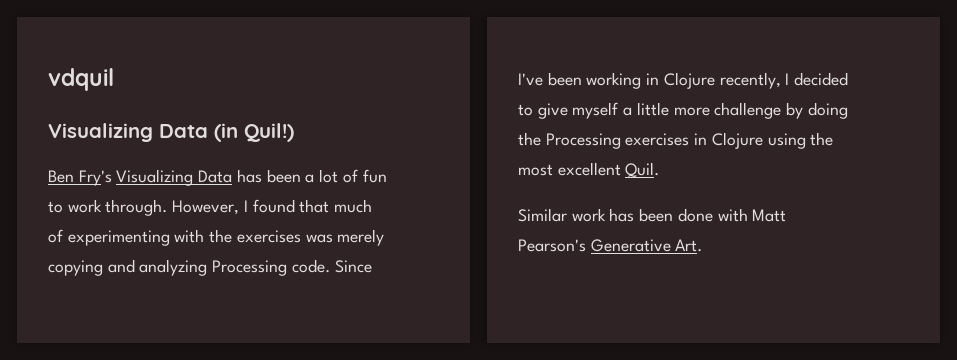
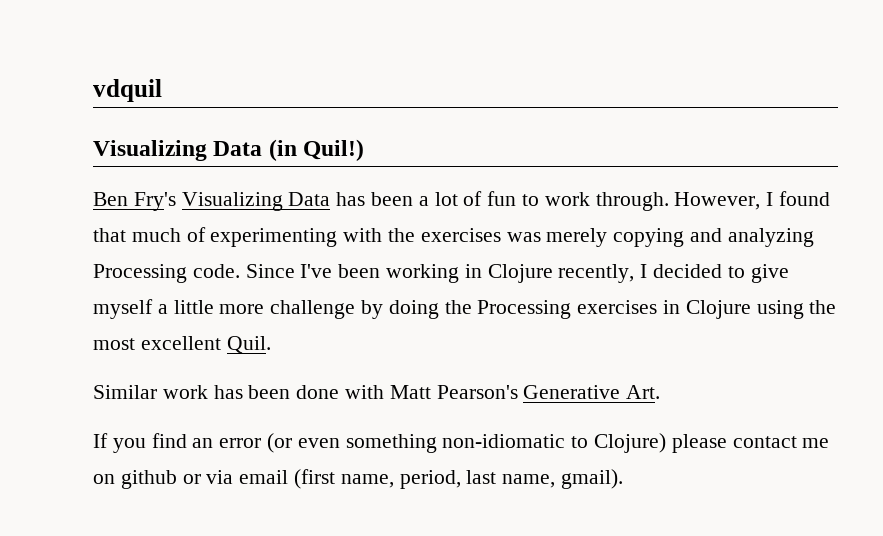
(703, 245) none -> [93,433,830,453] [93,469,624,489] // If you find an error (or even something non-idiomatic to Clojure) please contact me on github or via email (first name, period, last name, gmail).

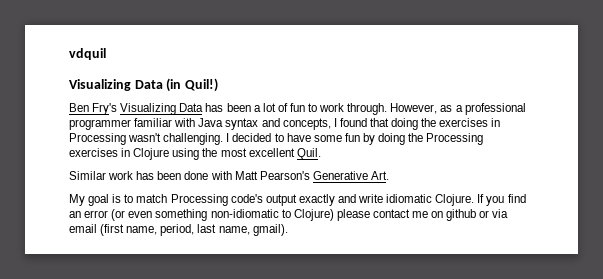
[766,191,831,206] [93,227,814,247] [93,264,789,283] [93,299,356,319] I found that much of experimenting with the exercises was merely copying and analyzing Processing code. Since I've been working in Clojure recently, I decided to give myself a little more challenge -> [440,103,526,115] [69,118,501,130] [69,133,360,145] as a professional programmer familiar with Java syntax and concepts, I found that doing the exercises in Processing wasn't challenging. I decided to have some fun
(661, 392) none -> [69,194,475,206] My goal is to match Processing code's output exactly and write idiomatic Clojure.

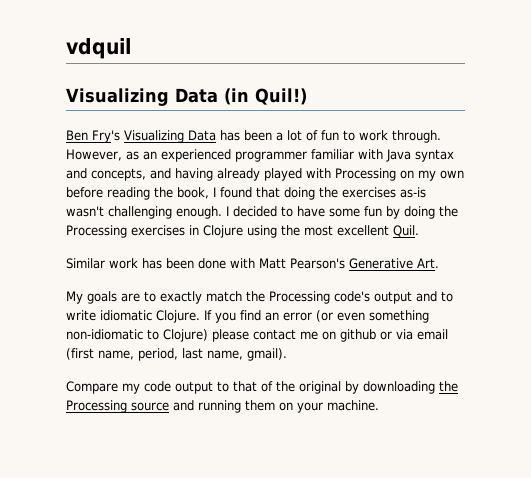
[455,103,526,115] a professional -> [143,149,231,162] an experienced
(331, 124) none -> [150,168,464,181] [66,187,209,200] and having already played with Processing on my own before reading the book,
[491,118,501,127] [69,133,224,145] in Processing wasn't challenging. -> [400,187,426,198] [66,206,222,219] as-is wasn't challenging enough.
[88,194,168,206] goal is to match -> [87,291,265,304] goals are to exactly match the
[298,194,356,206] exactly and -> [416,291,453,302] and to
(288, 230) none -> [66,381,458,394] [66,400,379,413] // Compare my code output to that of the original by downloading the Processing source and running them on your machine.

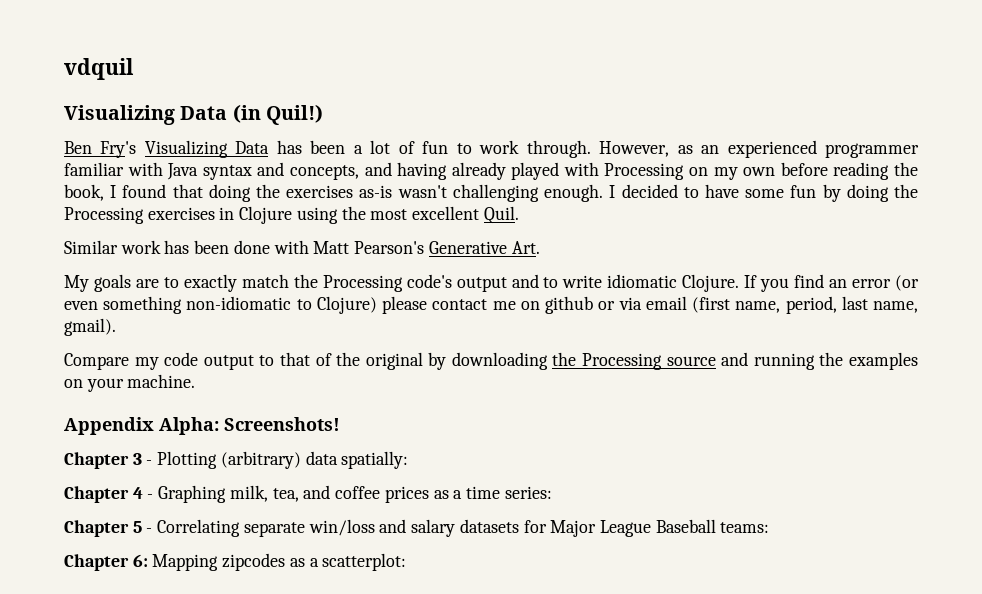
[245,400,275,411] them -> [819,352,919,370] the examples
(379, 405) none -> [64,417,340,435] [64,451,409,469] [64,485,552,503] [64,519,770,537] [64,553,407,571] // Appendix Alpha: Screenshots! // Chapter 3 - Plotting (arbitrary) data spatially: // Chapter 4 - Graphing milk, tea, and coffee prices as a time series: // Chapter 5 - Correlating separate win/loss and salary datasets for Major League Baseball teams: // Chapter 6: Mapping zipcodes as a scatterplot:

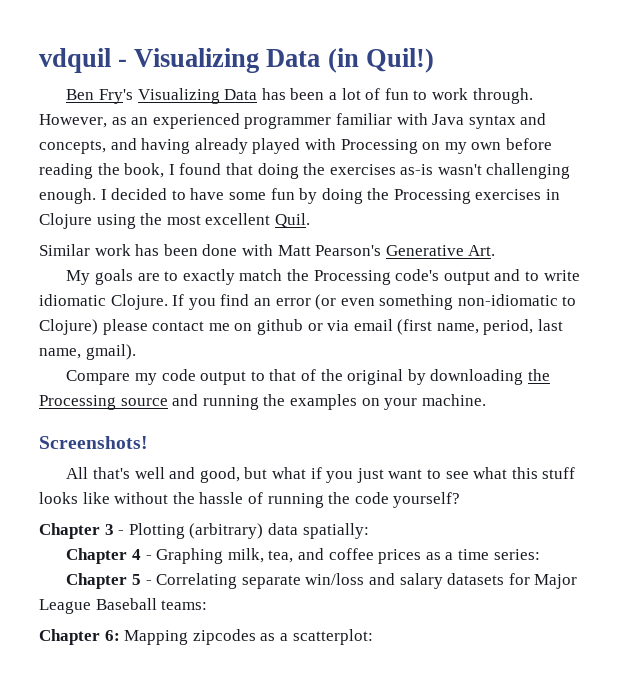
(134, 69) // -> [118,59,128,67] -
[64,417,219,435] Appendix Alpha: -> (486, 400) none
(340, 424) none -> [66,467,576,483] [39,492,461,508] // All that's well and good, but what if you just want to see what this stuff looks like without the hassle of running the code yourself?

